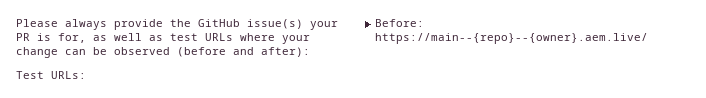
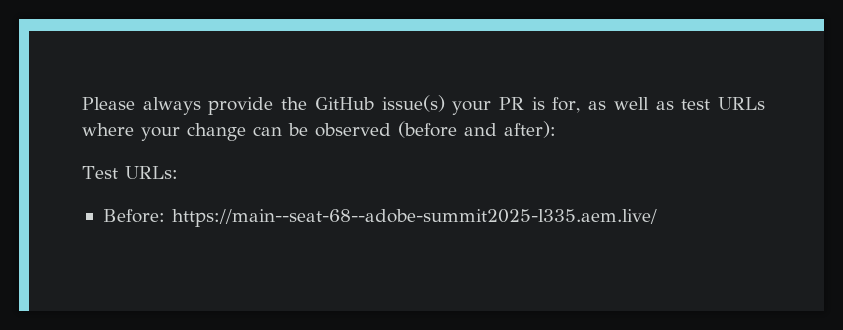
[375,33,649,44] https://main--{repo}--{owner}.aem.live/ -> [171,209,657,227] https://main--seat-68--adobe-summit2025-l335.aem.live/

